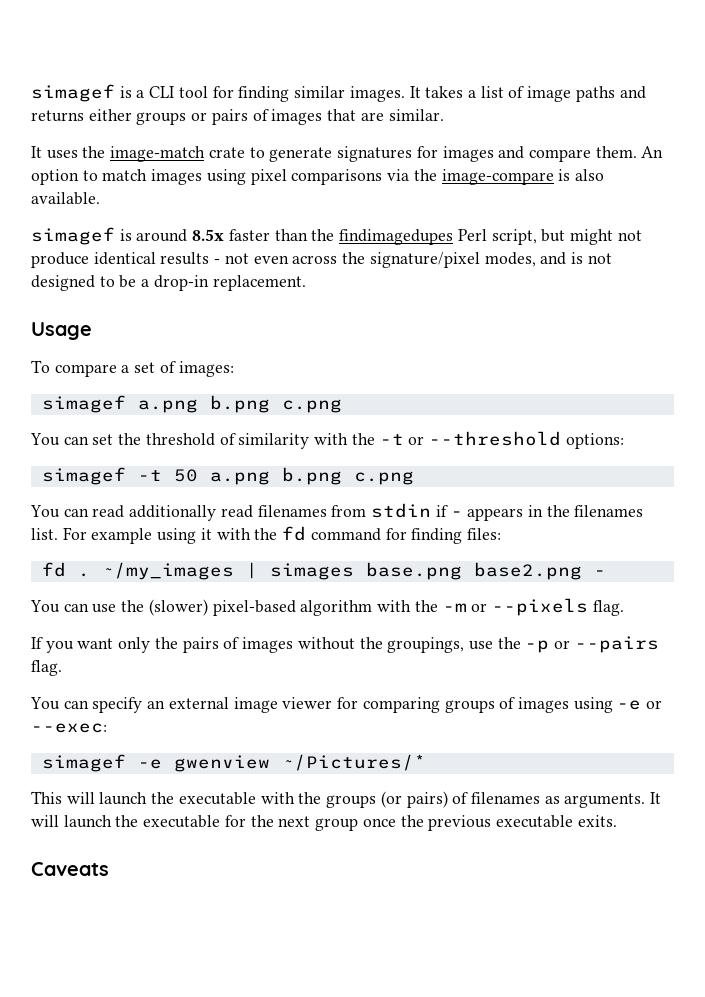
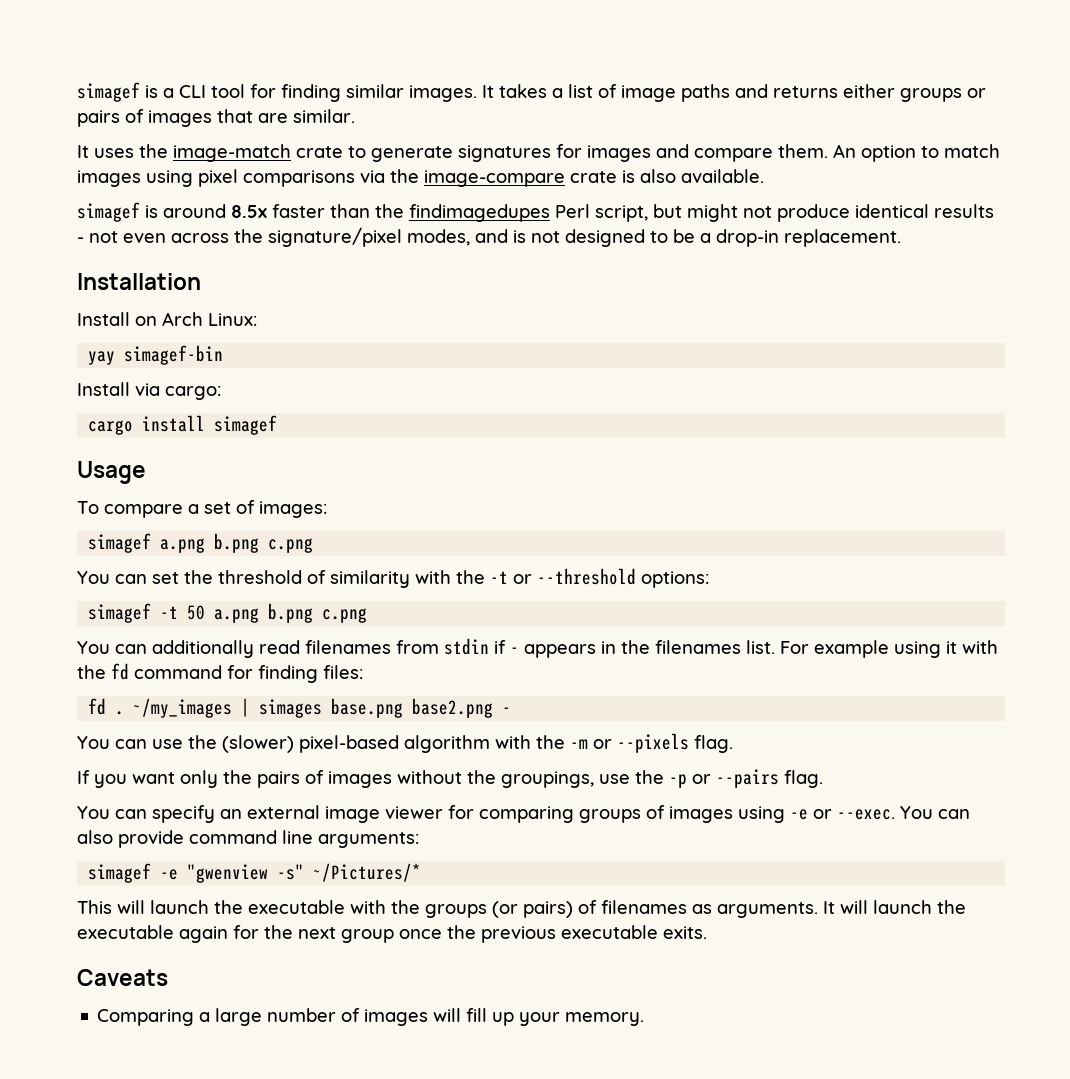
(554, 177) none -> [570,171,617,183] crate
(306, 283) none -> [77,273,201,290] [77,312,257,326] [88,345,224,365] [77,382,221,400] [88,415,278,435] // Installation // Install on Arch Linux: // yay simagef-bin // Install via cargo: // cargo install simagef
[92,505,125,518] read -> (147, 649) none
[31,723,107,733] --exec: -> [837,806,970,820] [77,830,419,848] --exec. You can also provide command line arguments:
[173,755,270,772] gwenview -> [187,864,305,883] "gwenview -s"
(221, 821) none -> [179,926,228,943] again
(109, 869) none -> [97,1008,645,1026] // Comparing a large number of images will fill up your memory.

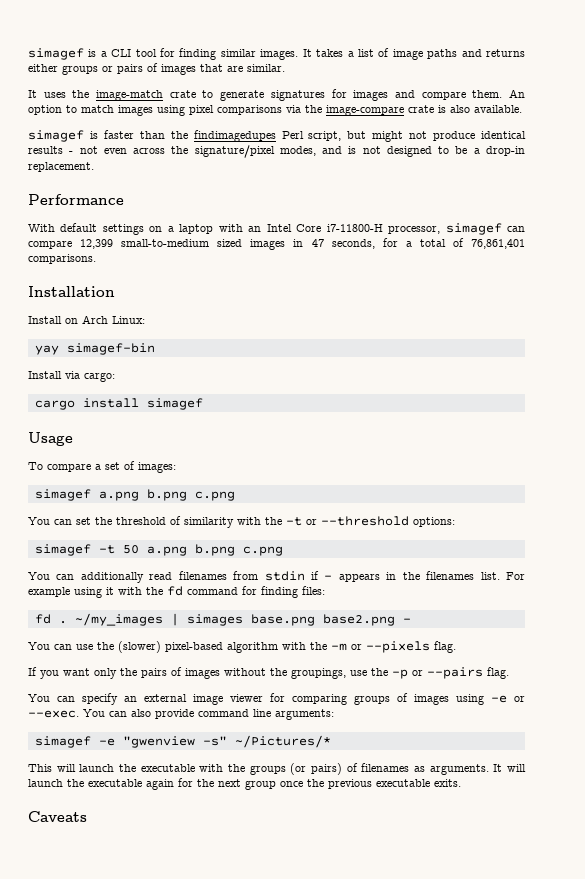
[163,204,267,218] around 8.5x -> (98, 135) none
(901, 238) none -> [28,194,124,205] [28,223,525,235] [28,238,525,250] [28,254,96,264] // Performance // With default settings on a laptop with an Intel Core i7-11800-H processor, simagef can compare 12,399 small-to-medium sized images in 47 seconds, for a total of 76,861,401 comparisons.
[97,1008,645,1026] // Comparing a large number of images will fill up your memory. -> (87, 816) none

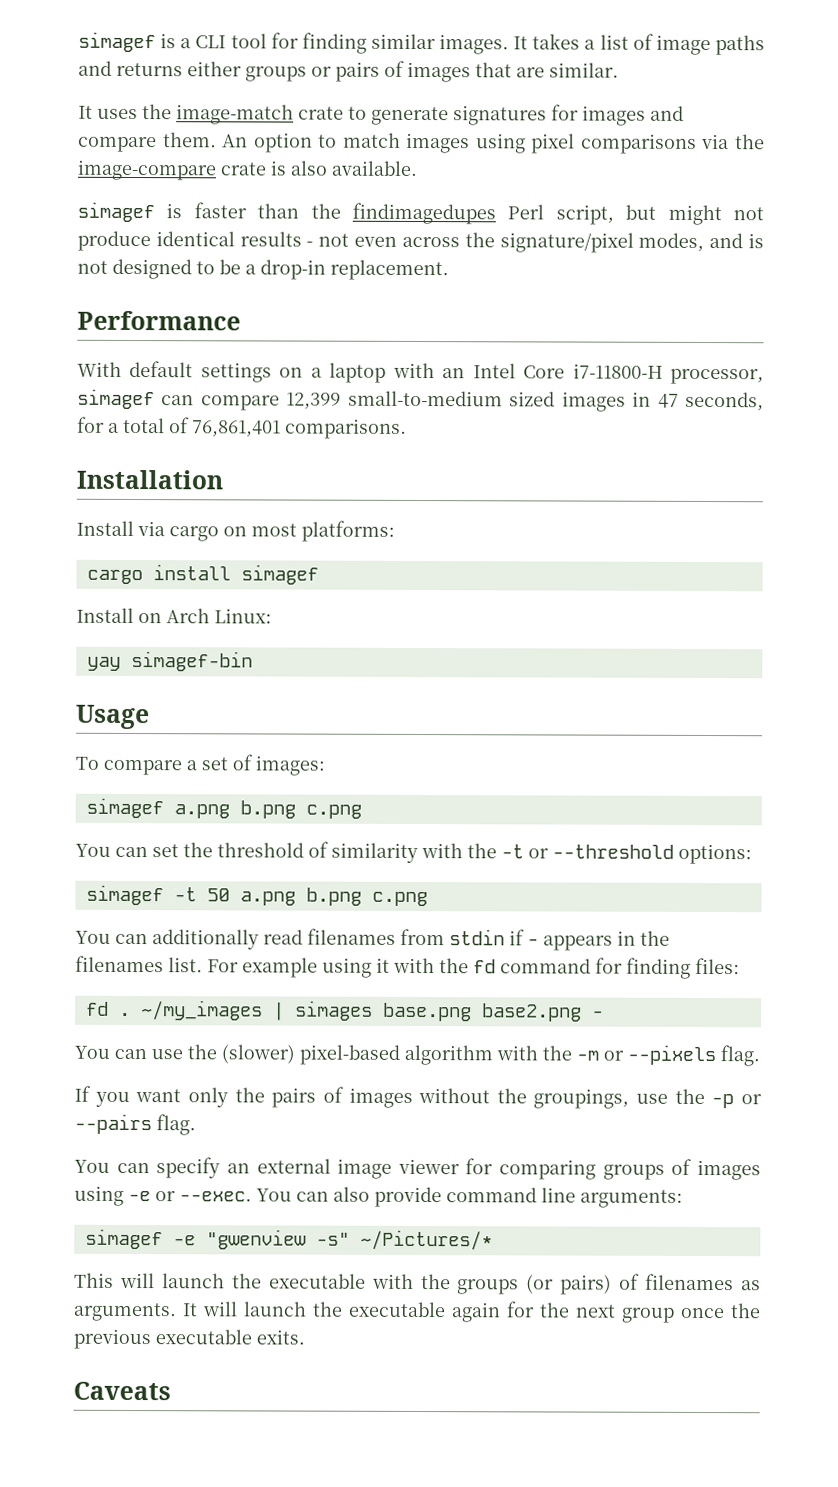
(115, 291) none -> [76,520,395,542] [86,564,319,585] // Install via cargo on most platforms: // cargo install simagef
[28,371,115,382] [34,398,203,410] // Install via cargo: // cargo install simagef -> (253, 661) none

